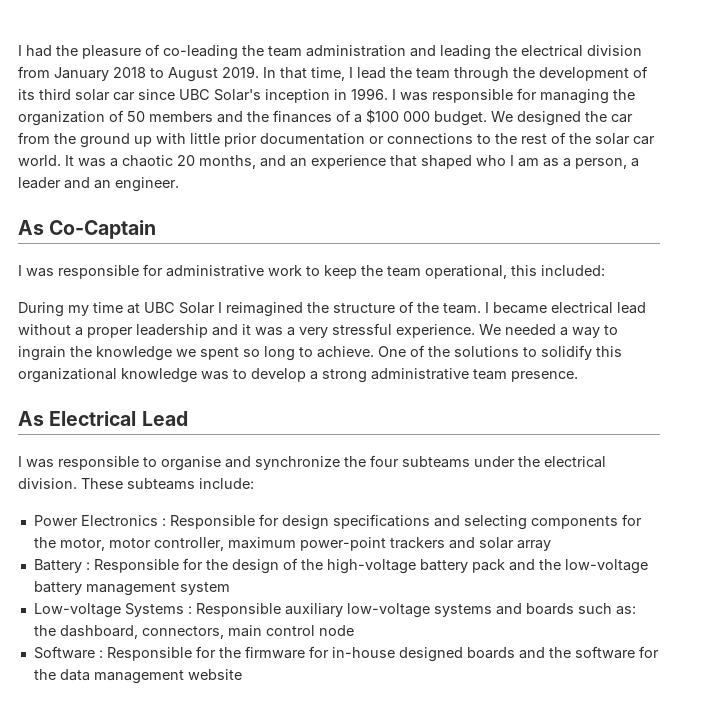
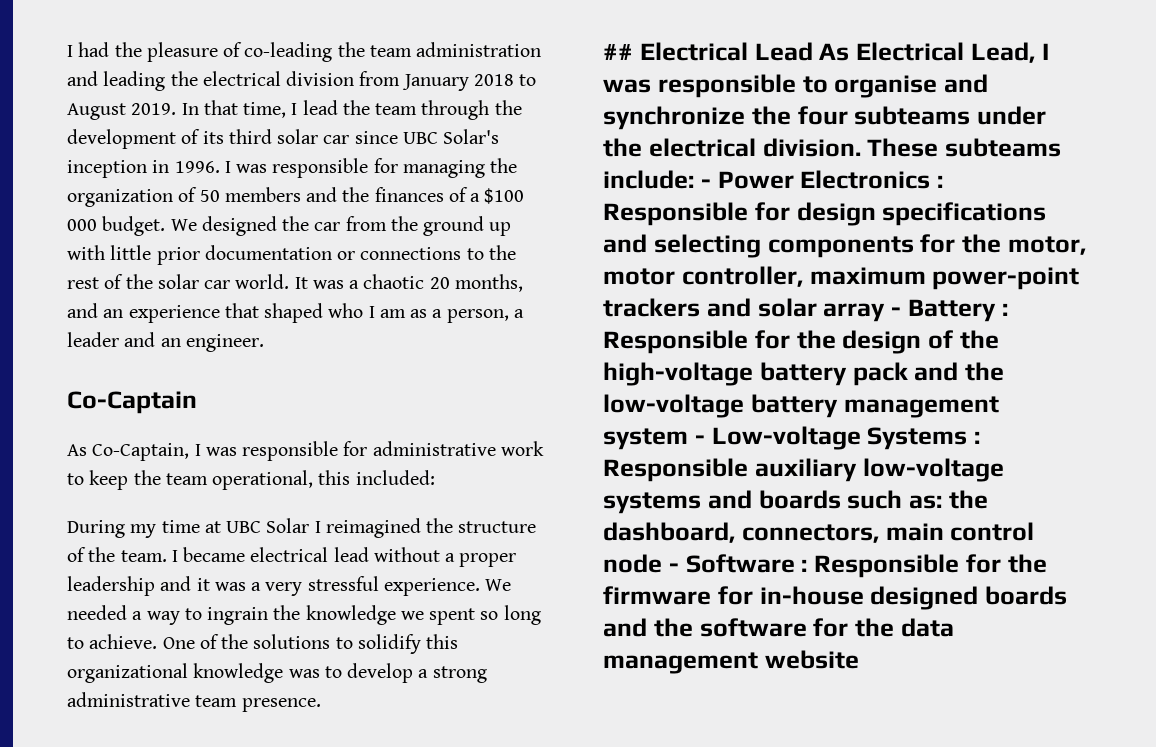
[18,220,44,235] As -> (264, 343) none
(157, 229) none -> [67,443,190,461] As Co-Captain,
(578, 376) none -> [603,42,813,61] ## Electrical Lead
[141,411,188,426] Lead // -> [970,42,1035,63] Lead,
(254, 483) // -> [700,179,711,188] -
(551, 545) // -> [891,307,901,316] -
(230, 588) // -> [694,435,705,444] -
(354, 630) // -> [668,563,679,572] -

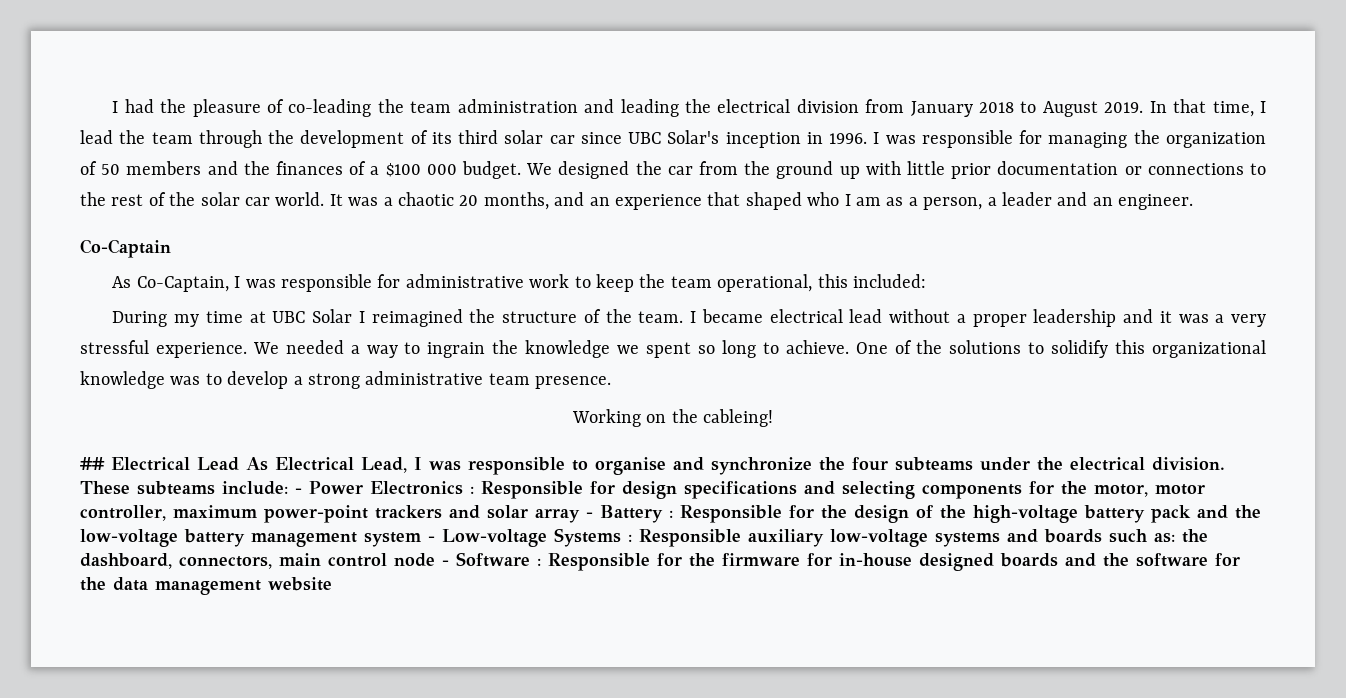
(321, 705) none -> [571,409,774,427] // Working on the cableing!

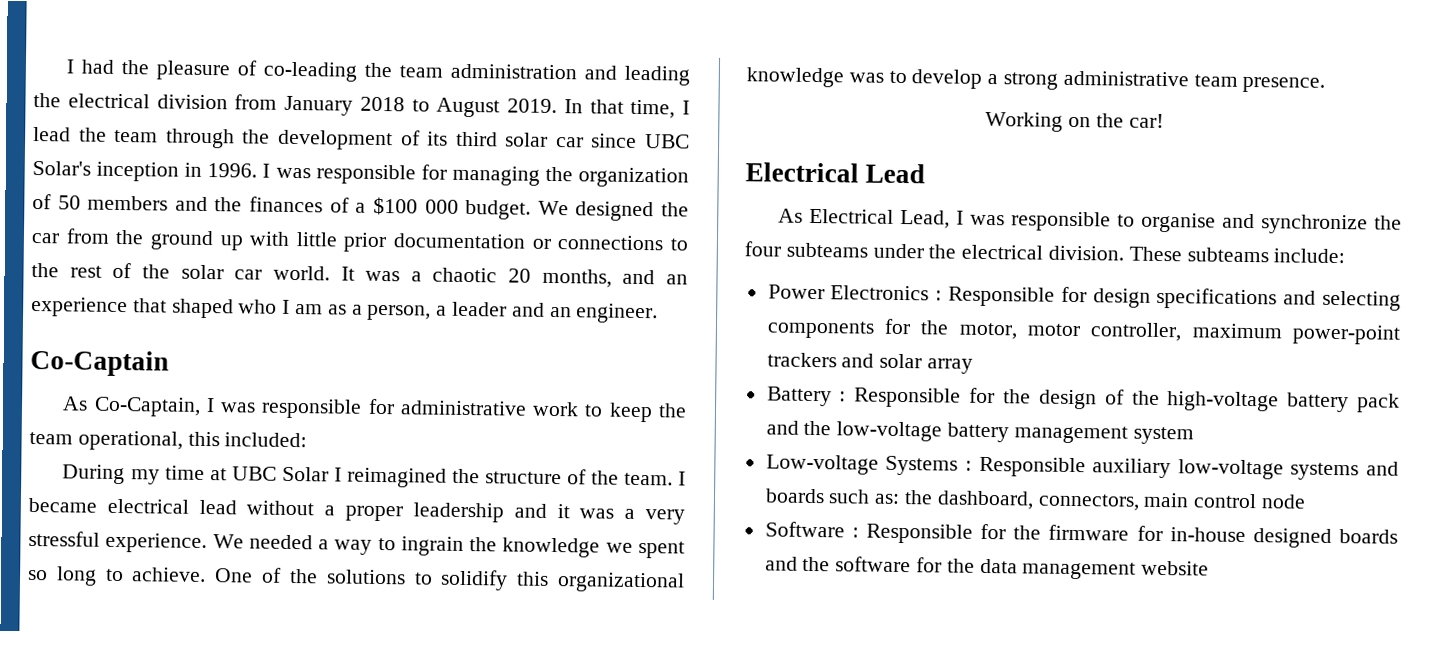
[703,409,774,427] [80,457,105,470] cableing! // ## -> [1128,113,1164,129] car! //
(239, 464) none -> (926, 173) //
[295,488,302,494] - -> (1346, 256) //
[586,512,593,518] - -> (974, 366) //
[428,536,435,542] - -> (1194, 435) //
[442,560,449,566] - -> (1307, 501) //

